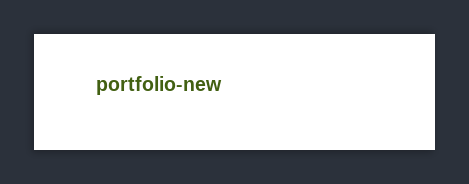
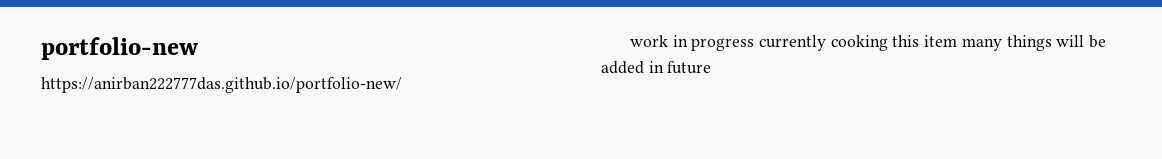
(222, 85) none -> [41,77,402,93] [629,35,1107,51] [601,61,712,74] // https://anirban222777das.github.io/portfolio-new/ // work in progress currently cooking this item many things will be added in future

